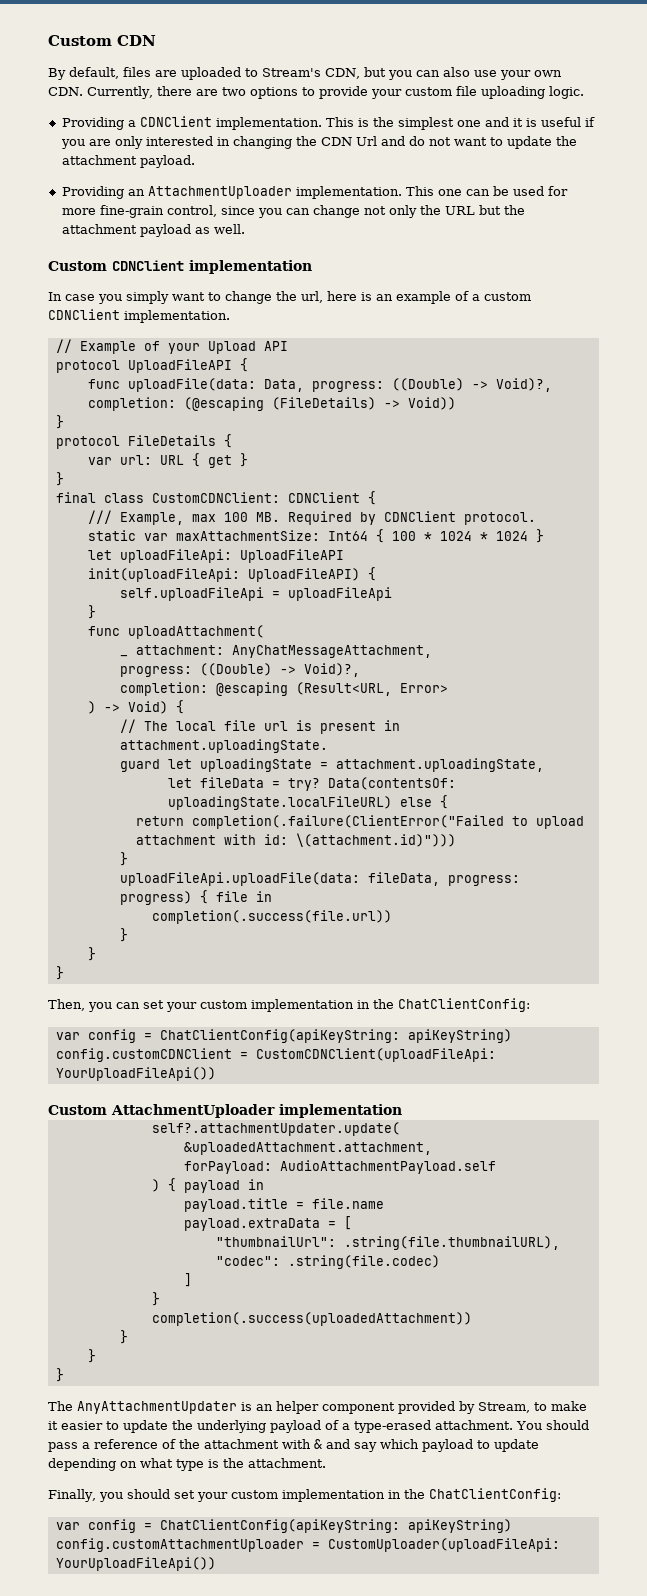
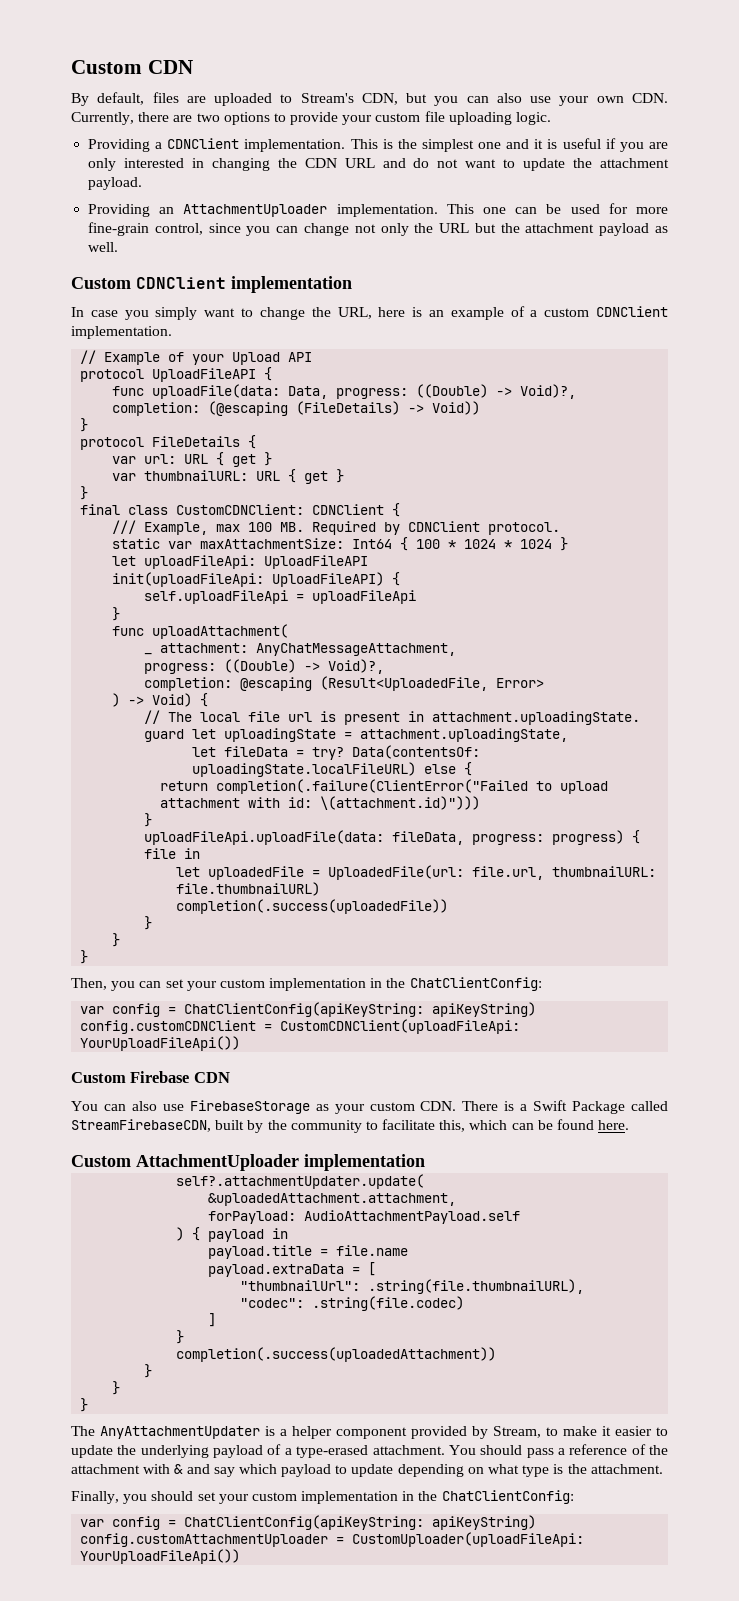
[355,136,377,146] Url -> [344,158,375,168] URL
[301,291,323,303] url, -> [337,307,372,319] URL,
(248, 460) none -> [112,469,345,484] // var thumbnailURL: URL { get }
[295,682,392,696] (Result<URL, -> [320,676,489,691] (Result<UploadedFile,
[151,910,392,924] completion(.success(file.url)) -> [176,865,657,880] [176,882,321,896] [176,899,449,914] let uploadedFile = UploadedFile(url: file.url, thumbnailURL: file.thumbnailURL) // completion(.success(uploadedFile))
(216, 1074) none -> [71,1071,230,1083] [71,1100,669,1114] [71,1119,630,1133] // Custom Firebase CDN // You can also use FirebaseStorage as your custom CDN. There is a Swift Package called StreamFirebaseCDN, built by the community to facilitate this, which can be found here.
[256,1404,273,1411] an -> [280,1429,287,1436] a

